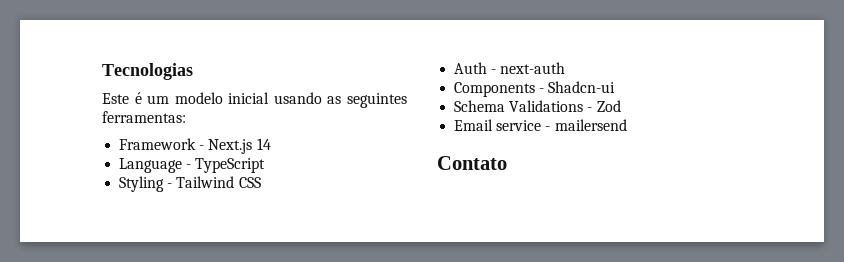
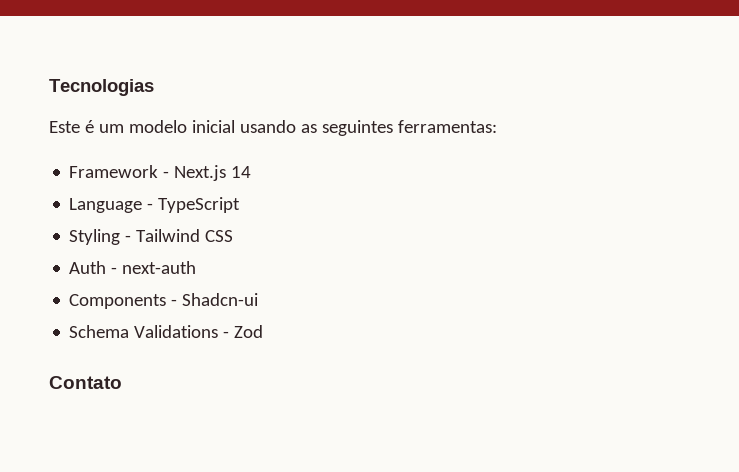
[454,119,627,131] // Email service - mailersend -> (264, 331) none

